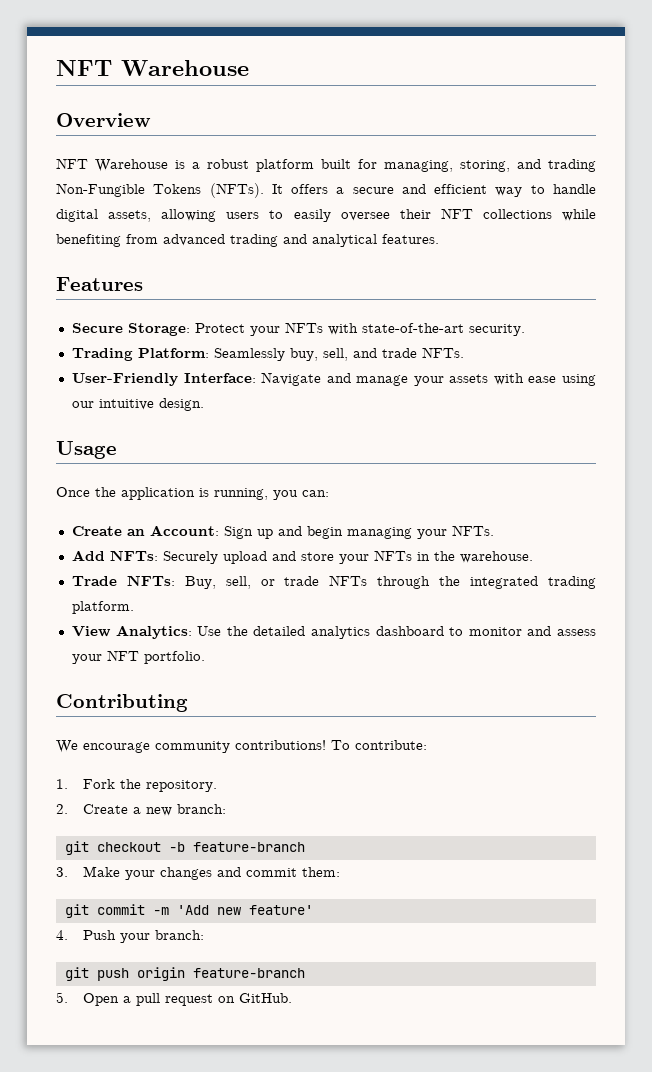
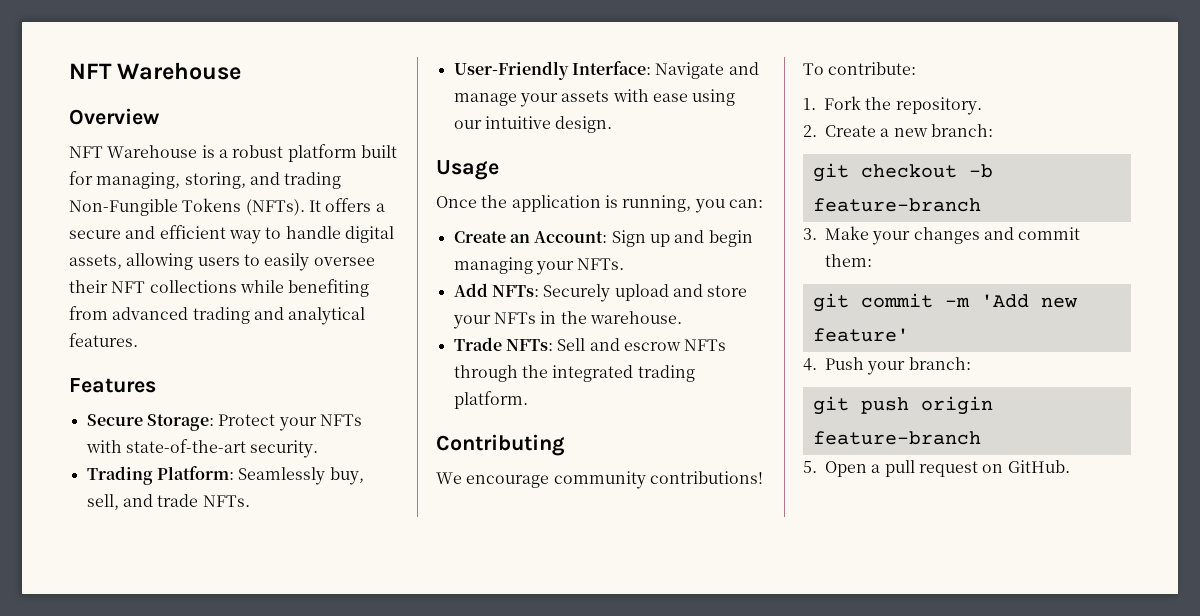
[184,576,320,589] Buy, sell, or trade -> [557,338,681,351] Sell and escrow
[71,625,596,639] [71,650,205,664] // View Analytics: Use the detailed analytics dashboard to monitor and assess your NFT portfolio. -> (528, 400) none

